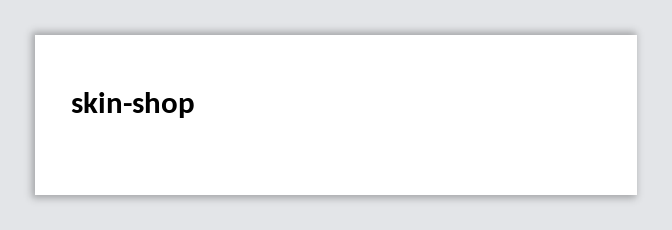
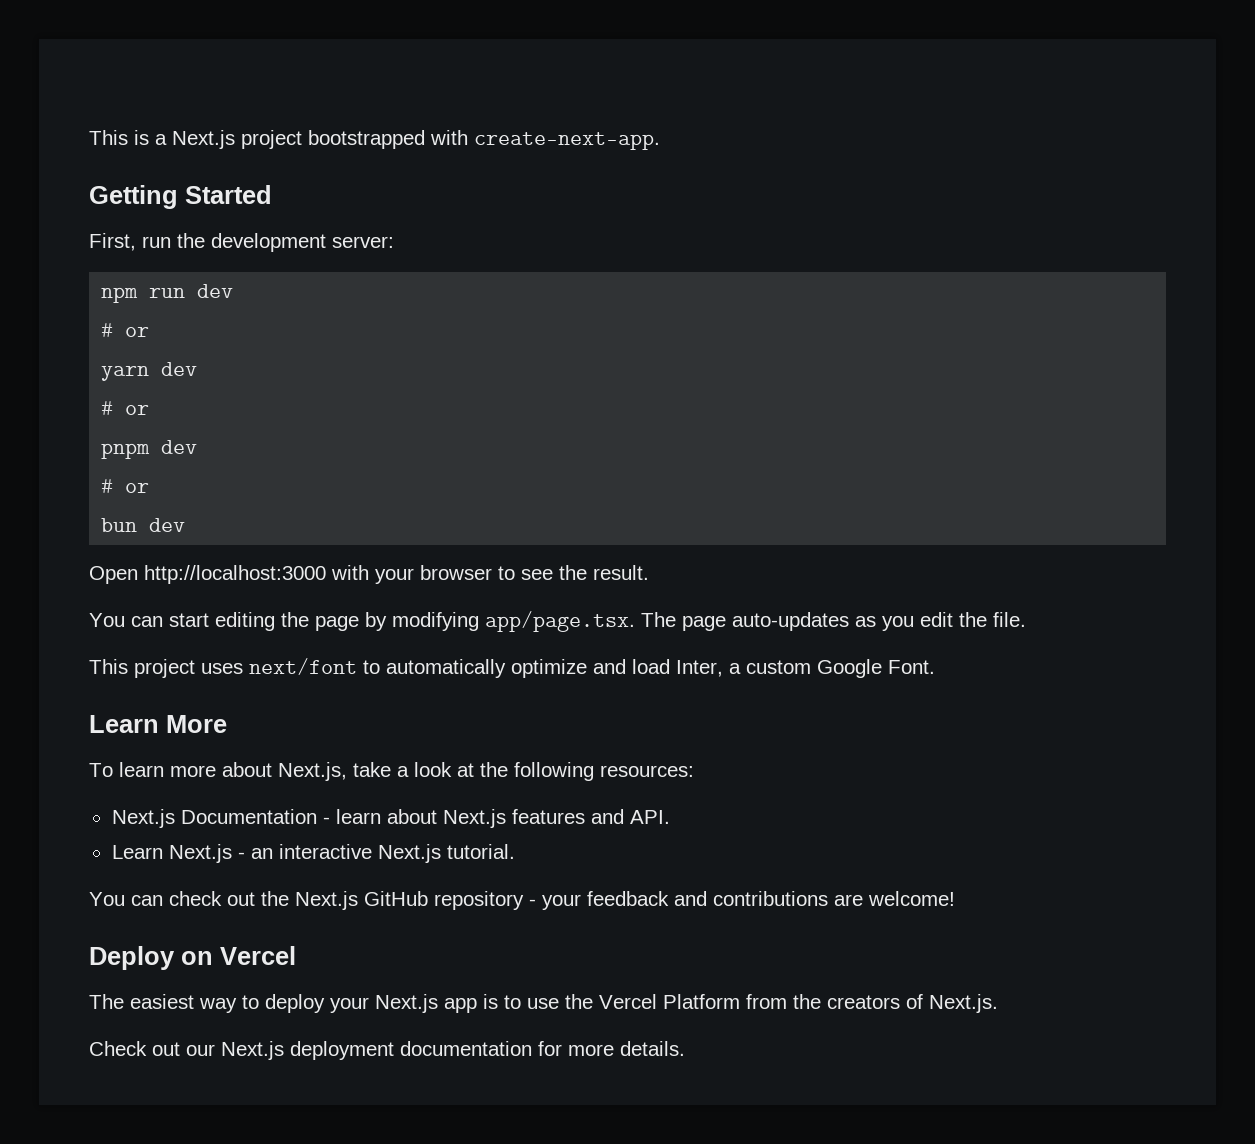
[71,92,195,118] skin-shop -> [89,130,660,150] [89,185,272,209] [89,233,394,252] [101,284,234,303] [101,323,150,337] [101,362,198,381] [101,401,150,415] [101,440,198,459] [101,479,150,493] [101,518,186,532] [89,565,649,584] [89,611,1026,632] [89,658,935,678] [89,715,227,733] [89,762,694,781] [111,809,670,828] [111,844,515,863] [89,891,955,910] [89,946,296,970] [89,994,998,1013] [89,1041,685,1060] This is a Next.js project bootstrapped with create-next-app. // Getting Started // First, run the development server: // npm run dev // # or // yarn dev // # or // pnpm dev // # or // bun dev // Open http://localhost:3000 with your browser to see the result. // You can start editing the page by modifying app/page.tsx. The page auto-updates as you edit the file. // This project uses next/font to automatically optimize and load Inter, a custom Google Font. // Learn More // To learn more about Next.js, take a look at the following resources: // Next.js Documentation - learn about Next.js features and API. // Learn Next.js - an interactive Next.js tutorial. // You can check out the Next.js GitHub repository - your feedback and contributions are welcome! // Deploy on Vercel // The easiest way to deploy your Next.js app is to use the Vercel Platform from the creators of Next.js. // Check out our Next.js deployment documentation for more details.

